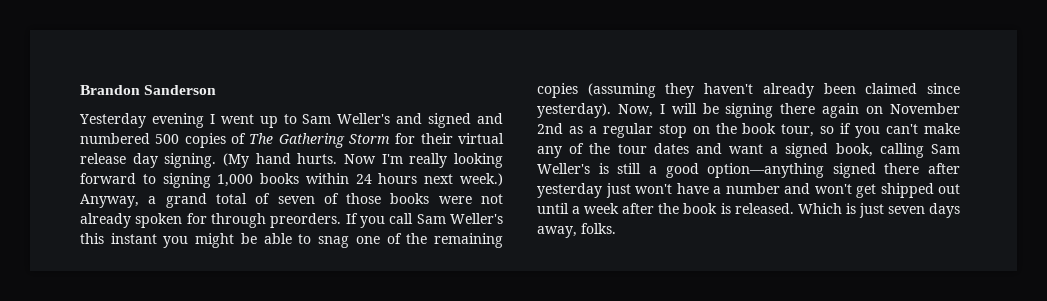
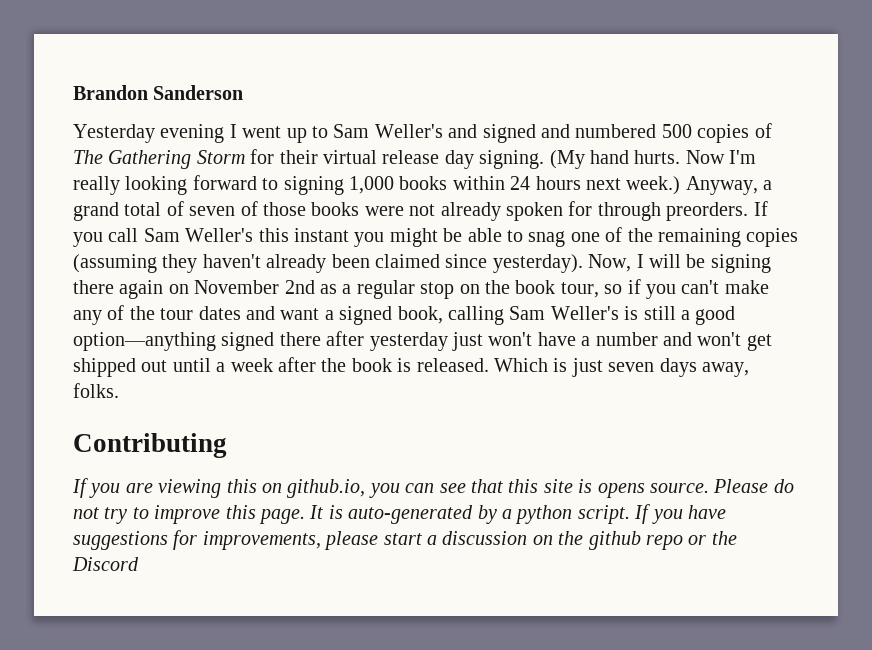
(616, 228) none -> [73,433,227,458] [72,478,794,498] [73,504,726,524] [73,530,737,550] [72,557,139,571] // Contributing // If you are viewing this on github.io, you can see that this site is opens source. Please do not try to improve this page. It is auto-generated by a python script. If you have suggestions for improvements, please start a discussion on the github repo or the Discord

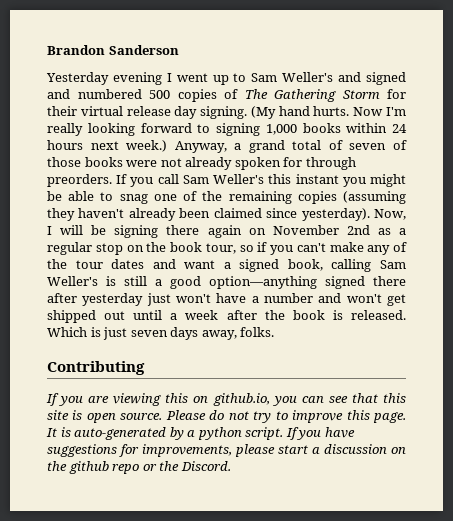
[597,483,645,498] opens -> [86,413,116,423] open
[72,557,139,571] Discord -> [180,461,231,471] Discord.

